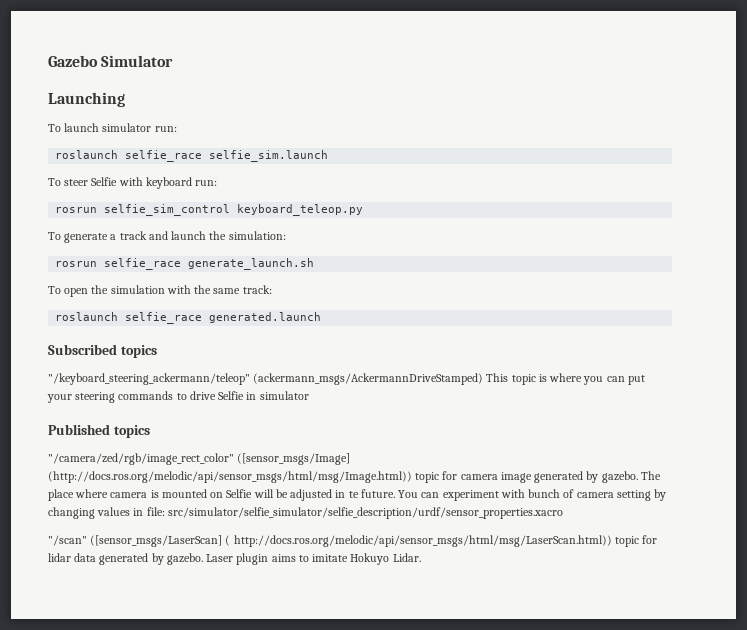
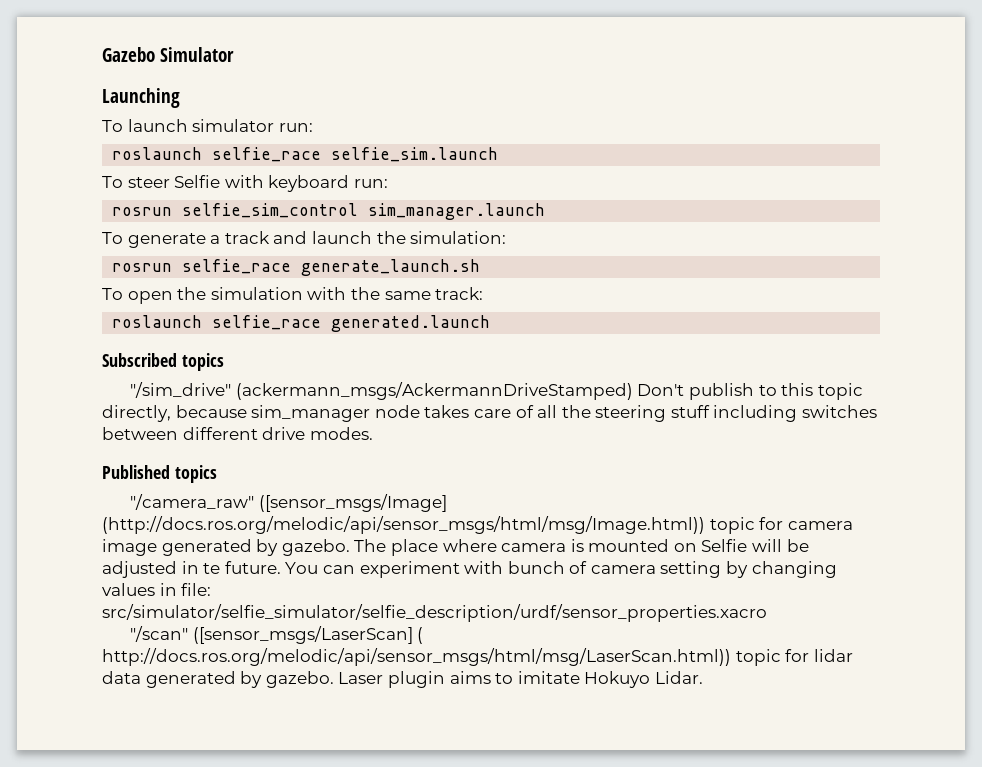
[237,204,364,216] keyboard_teleop.py -> [368,203,546,220] sim_manager.launch
[48,373,645,385] [47,391,309,403] "/keyboard_steering_ackermann/teleop" (ackermann_msgs/AckermannDriveStamped) This topic is where you can put your steering commands to drive Selfie in simulator -> [130,382,863,400] [102,405,878,422] [102,427,373,440] "/sim_drive" (ackermann_msgs/AckermannDriveStamped) Don't publish to this topic directly, because sim_manager node takes care of all the steering stuff including switches between different drive modes.
[48,453,234,465] "/camera/zed/rgb/image_rect_color" -> [130,494,255,510] "/camera_raw"

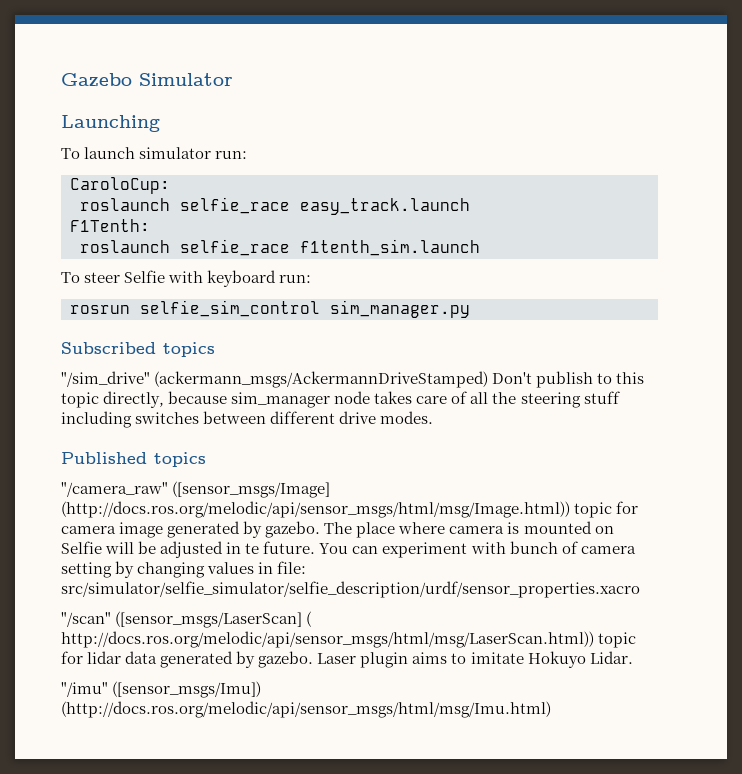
[112,147,499,162] // roslaunch selfie_race selfie_sim.launch -> [70,177,170,194] [80,197,470,215] [70,219,150,232] [80,239,480,256] // CaroloCup: // roslaunch selfie_race easy_track.launch // F1Tenth: // roslaunch selfie_race f1tenth_sim.launch
[368,203,546,220] [102,231,507,248] [112,259,481,276] [102,287,484,304] [112,315,491,332] sim_manager.launch // To generate a track and launch the simulation: // rosrun selfie_race generate_launch.sh // To open the simulation with the same track: // roslaunch selfie_race generated.launch -> [330,300,470,318] sim_manager.py
(703, 677) none -> [61,681,262,698] [61,701,551,718] // "/imu" ([sensor_msgs/Imu]) (http://docs.ros.org/melodic/api/sensor_msgs/html/msg/Imu.html)

